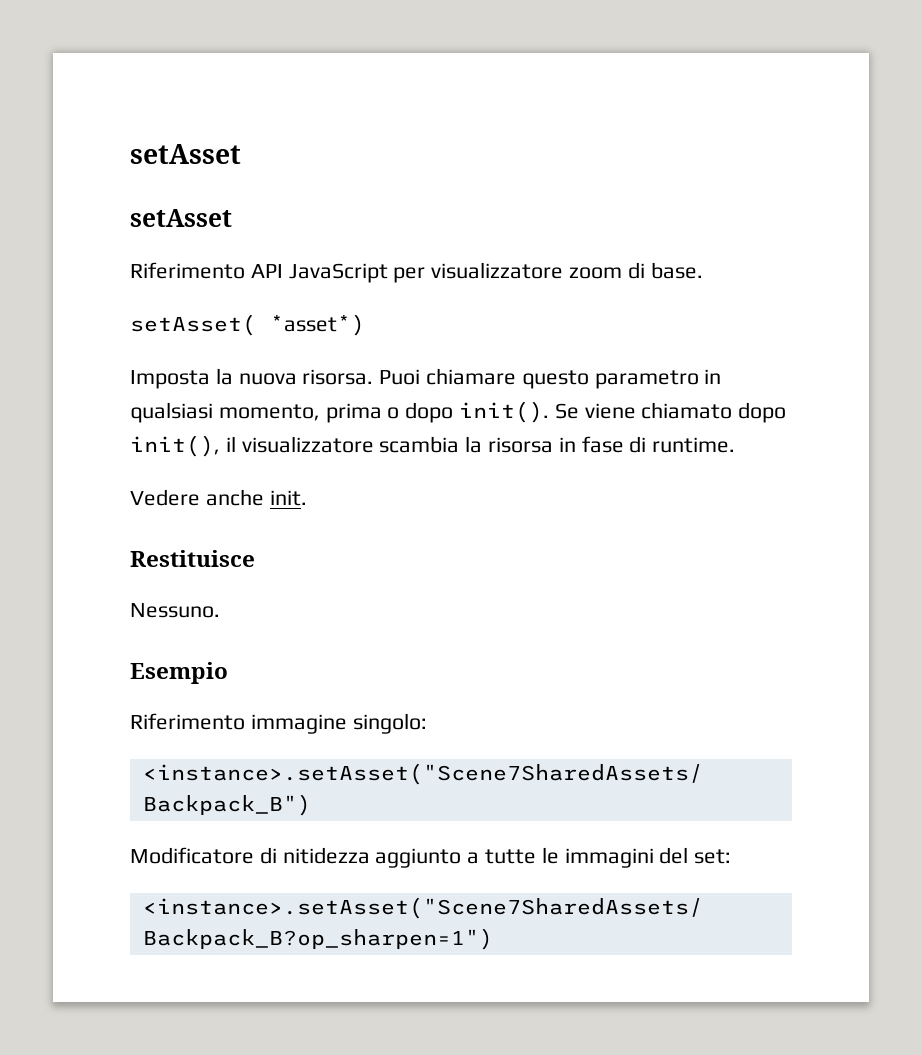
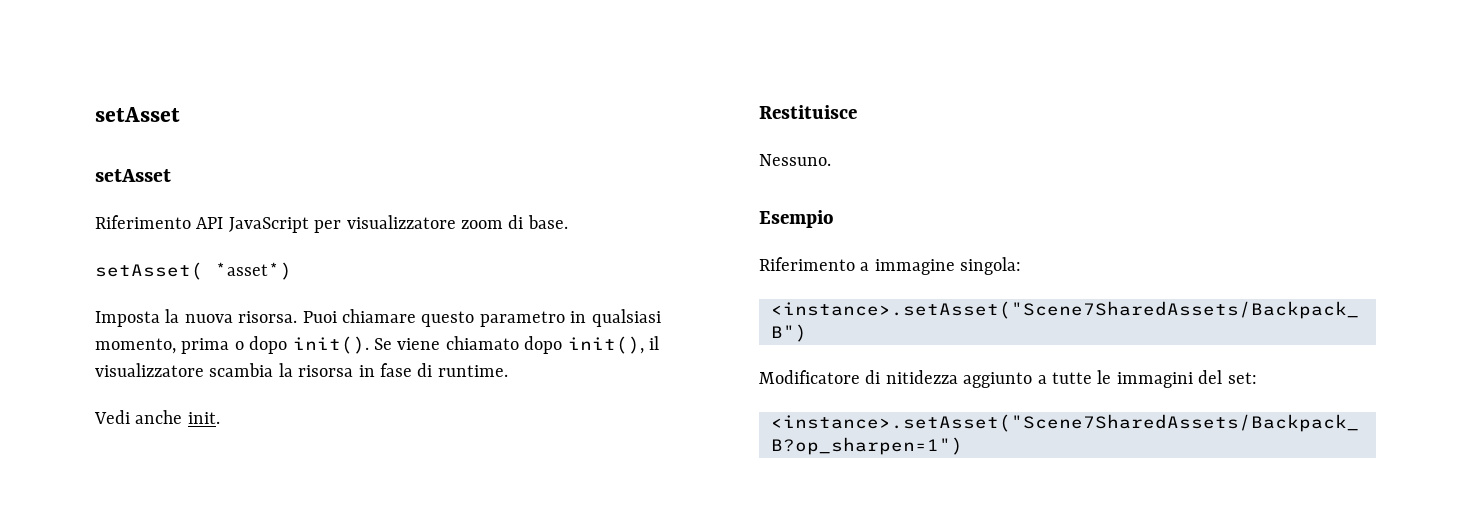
[130,489,200,506] Vedere -> [94,410,130,424] Vedi
[250,713,427,734] immagine singolo: -> [860,257,1022,275] a immagine singola:

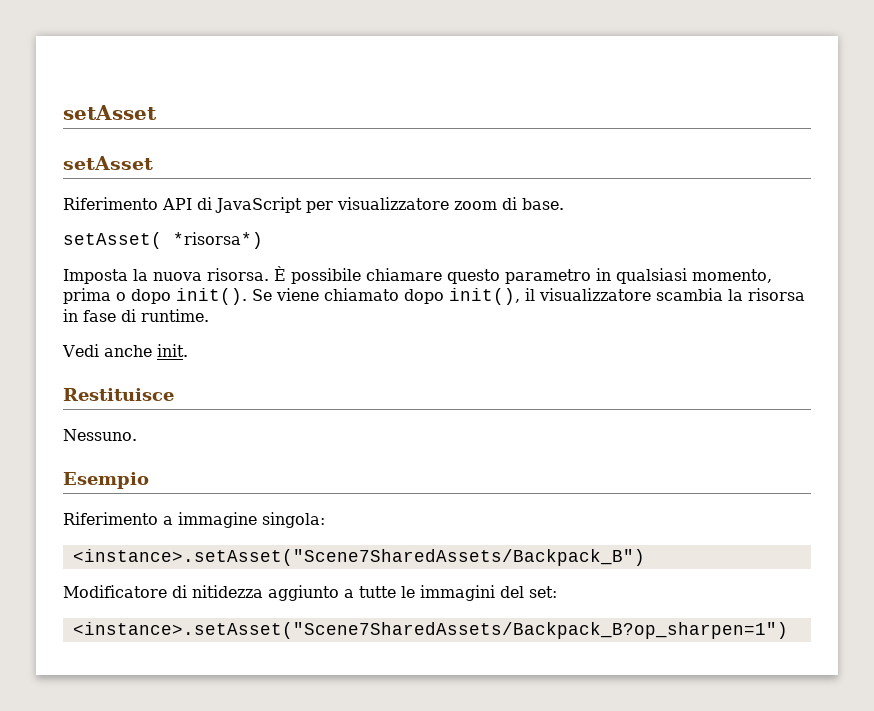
(224, 223) none -> [197,197,212,210] di
[215,262,292,280] *asset*) -> [173,232,263,249] *risorsa*)
[302,311,337,323] Puoi -> [274,266,361,284] È possibile

